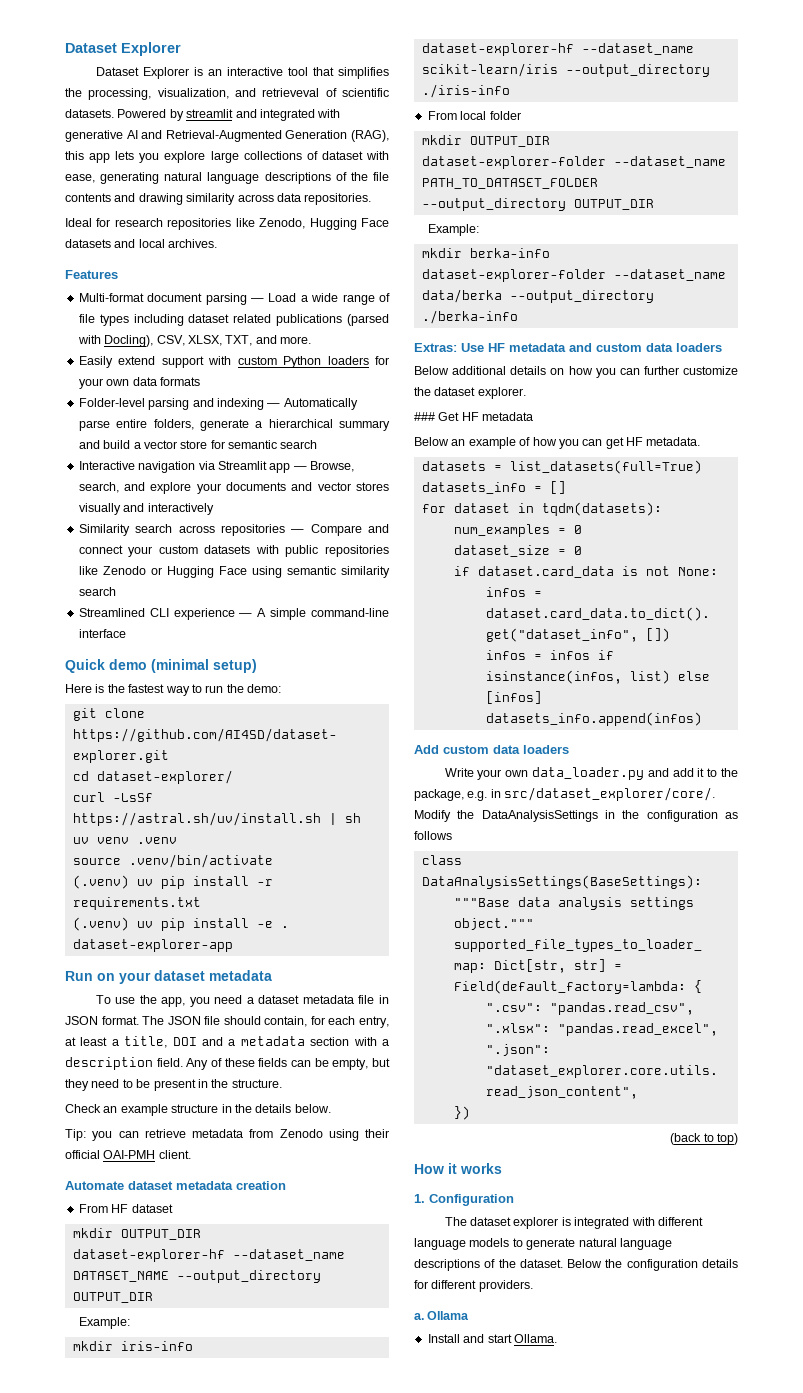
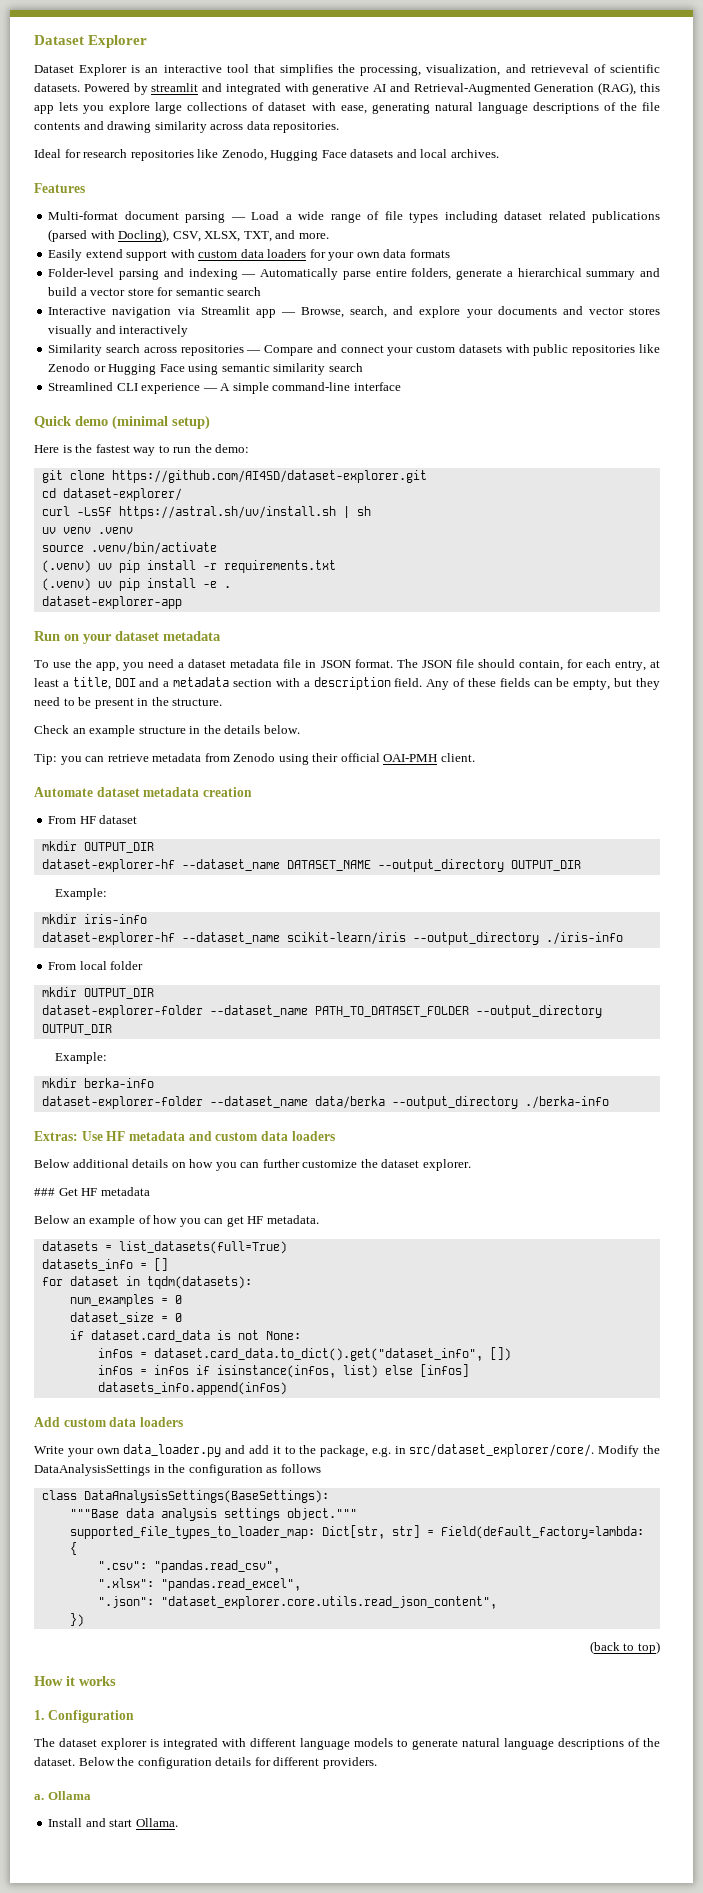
[283,356,322,368] Python -> [240,249,264,258] data

